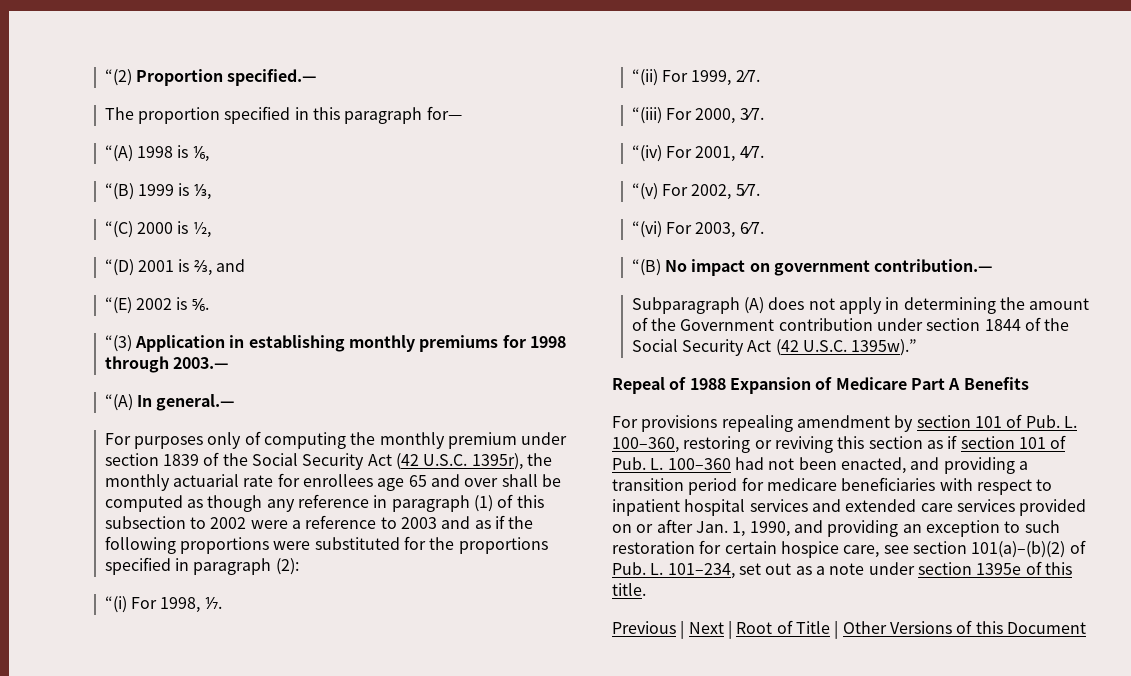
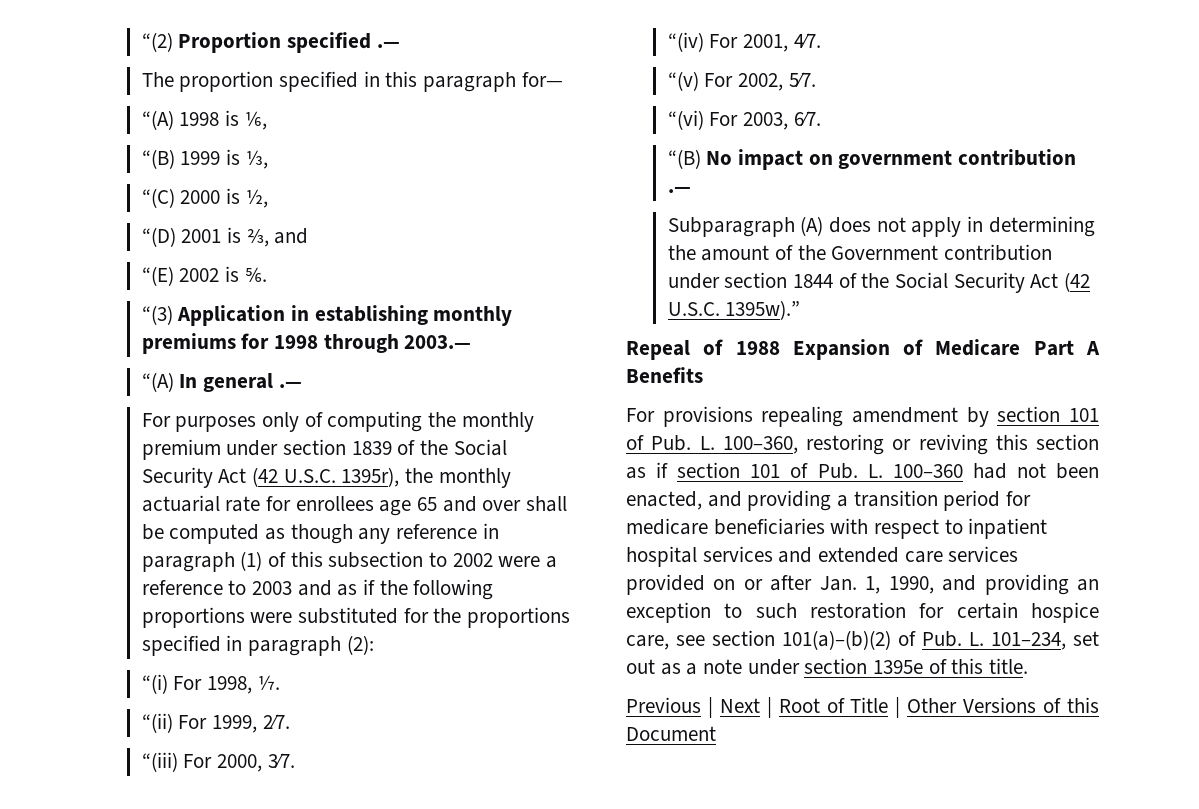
[227,69,318,86] specified.— -> [287,32,400,53] specified .—
[156,394,236,411] general.— -> [203,373,302,392] general .—
[874,259,994,272] contribution.— -> [958,149,1077,166] [667,187,691,193] contribution .—

